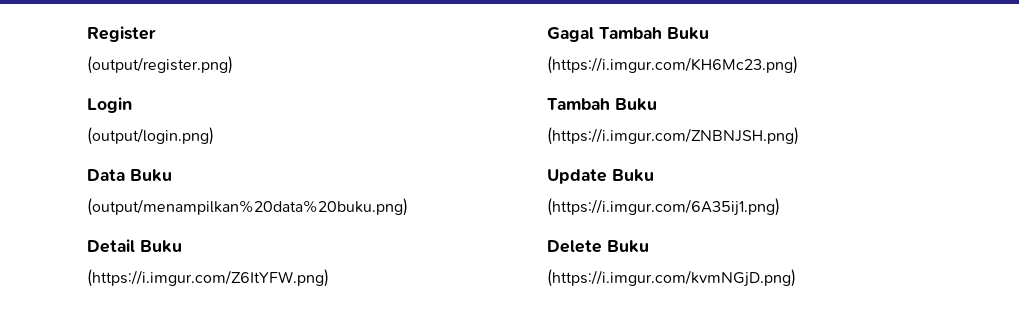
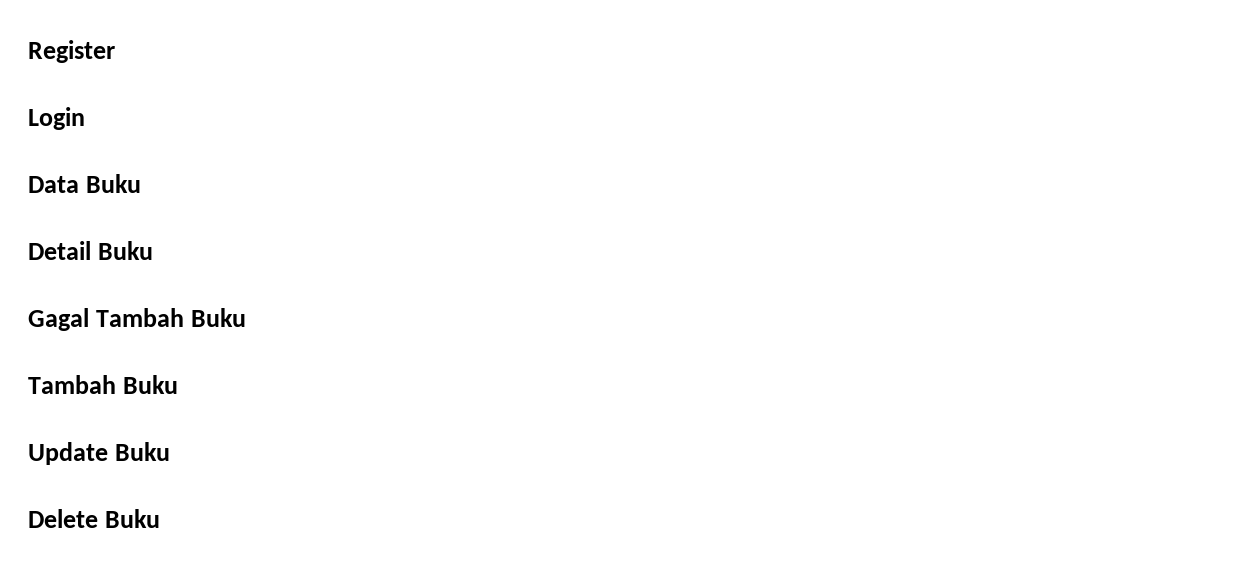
[87,56,233,74] // (output/register.png) -> (115, 51) none
[87,127,214,145] // (output/login.png) -> (85, 118) none
[87,198,408,216] // (output/menampilkan%20data%20buku.png) -> (142, 183) none
[87,269,329,287] // (https://i.imgur.com/Z6ItYFW.png) -> (154, 250) none
[547,56,798,74] [547,98,657,111] [547,127,799,145] // (https://i.imgur.com/KH6Mc23.png) // Tambah Buku // (https://i.imgur.com/ZNBNJSH.png) -> [28,375,179,394] // Tambah Buku
[547,198,780,216] // (https://i.imgur.com/6A35ij1.png) -> (171, 451) none
[547,269,796,287] // (https://i.imgur.com/kvmNGjD.png) -> (161, 518) none

